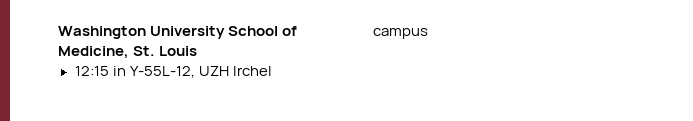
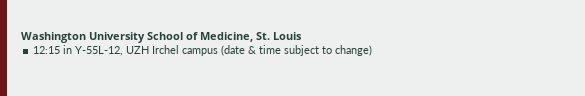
(428, 33) none -> [221,45,373,56] (date & time subject to change)

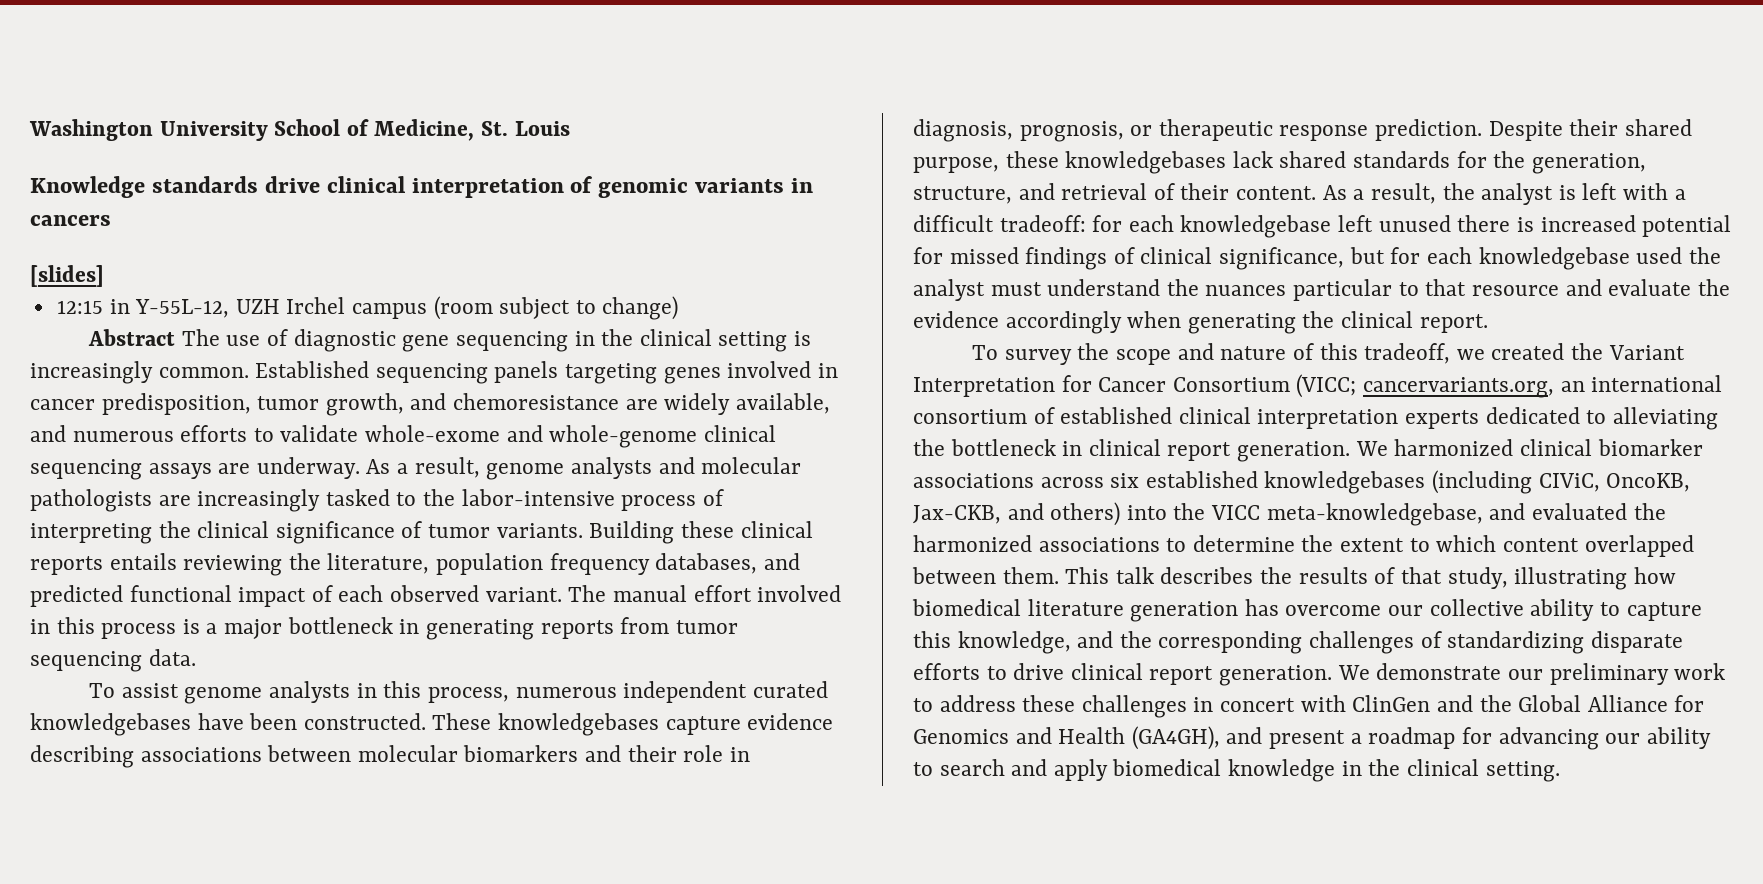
(302, 36) none -> [30,176,814,198] [30,215,111,226] [30,265,104,287] // Knowledge standards drive clinical interpretation of genomic variants in cancers // [slides]
[221,45,282,56] (date & time -> [433,296,493,320] (room
(373, 50) none -> [88,329,811,352] [30,361,838,384] [30,393,830,416] [30,425,776,448] [30,457,802,480] [30,489,724,512] [30,521,813,544] [30,553,800,576] [30,585,842,607] [30,617,738,640] [30,649,196,672] [89,681,828,704] [30,713,834,736] [30,745,750,768] [913,119,1692,142] [913,151,1646,174] [913,183,1686,205] [913,215,1732,238] [913,247,1721,270] [913,279,1730,301] [913,311,1488,334] [972,343,1685,365] [913,374,1723,398] [913,407,1718,430] [913,439,1703,462] [913,470,1691,494] [913,502,1666,526] [913,535,1694,557] [912,567,1676,590] [912,599,1702,622] [913,631,1683,654] [913,663,1726,686] [913,695,1705,718] [913,726,1711,750] [913,759,1560,782] // Abstract The use of diagnostic gene sequencing in the clinical setting is increasingly common. Established sequencing panels targeting genes involved in cancer predisposition, tumor growth, and chemoresistance are widely available, and numerous efforts to validate whole-exome and whole-genome clinical sequencing assays are underway. As a result, genome analysts and molecular pathologists are increasingly tasked to the labor-intensive process of interpreting the clinical significance of tumor variants. Building these clinical reports entails reviewing the literature, population frequency databases, and predicted functional impact of each observed variant. The manual effort involved in this process is a major bottleneck in generating reports from tumor sequencing data. // To assist genome analysts in this process, numerous independent curated knowledgebases have been constructed. These knowledgebases capture evidence describing associations between molecular biomarkers and their role in diagnosis, prognosis, or therapeutic response prediction. Despite their shared purpose, these knowledgebases lack shared standards for the generation, structure, and retrieval of their content. As a result, the analyst is left with a difficult tradeoff: for each knowledgebase left unused there is increased potential for missed findings of clinical significance, but for each knowledgebase used the analyst must understand the nuances particular to that resource and evaluate the evidence accordingly when generating the clinical report. // To survey the scope and nature of this tradeoff, we created the Variant Interpretation for Cancer Consortium (VICC; cancervariants.org, an international consortium of established clinical interpretation experts dedicated to alleviating the bottleneck in clinical report generation. We harmonized clinical biomarker associations across six established knowledgebases (including CIViC, OncoKB, Jax-CKB, and others) into the VICC meta-knowledgebase, and evaluated the harmonized associations to determine the extent to which content overlapped between them. This talk describes the results of that study, illustrating how biomedical literature generation has overcome our collective ability to capture this knowledge, and the corresponding challenges of standardizing disparate efforts to drive clinical report generation. We demonstrate our preliminary work to address these challenges in concert with ClinGen and the Global Alliance for Genomics and Health (GA4GH), and present a roadmap for advancing our ability to search and apply biomedical knowledge in the clinical setting.

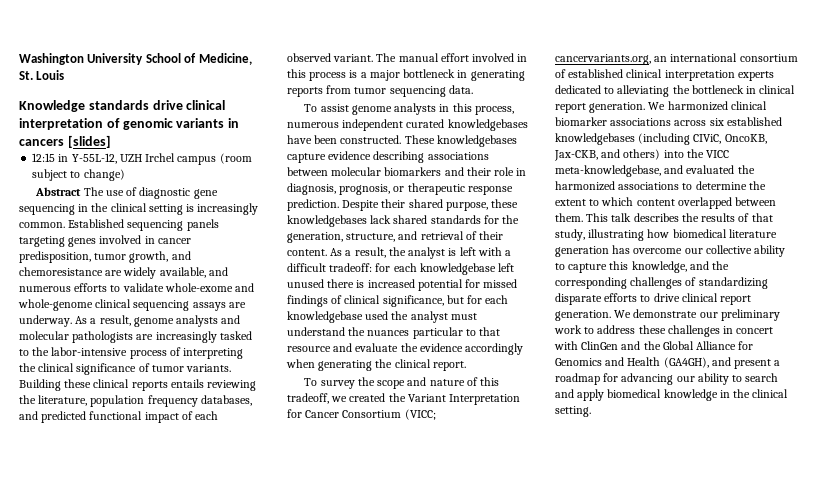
(111, 220) // -> (64, 142) none

